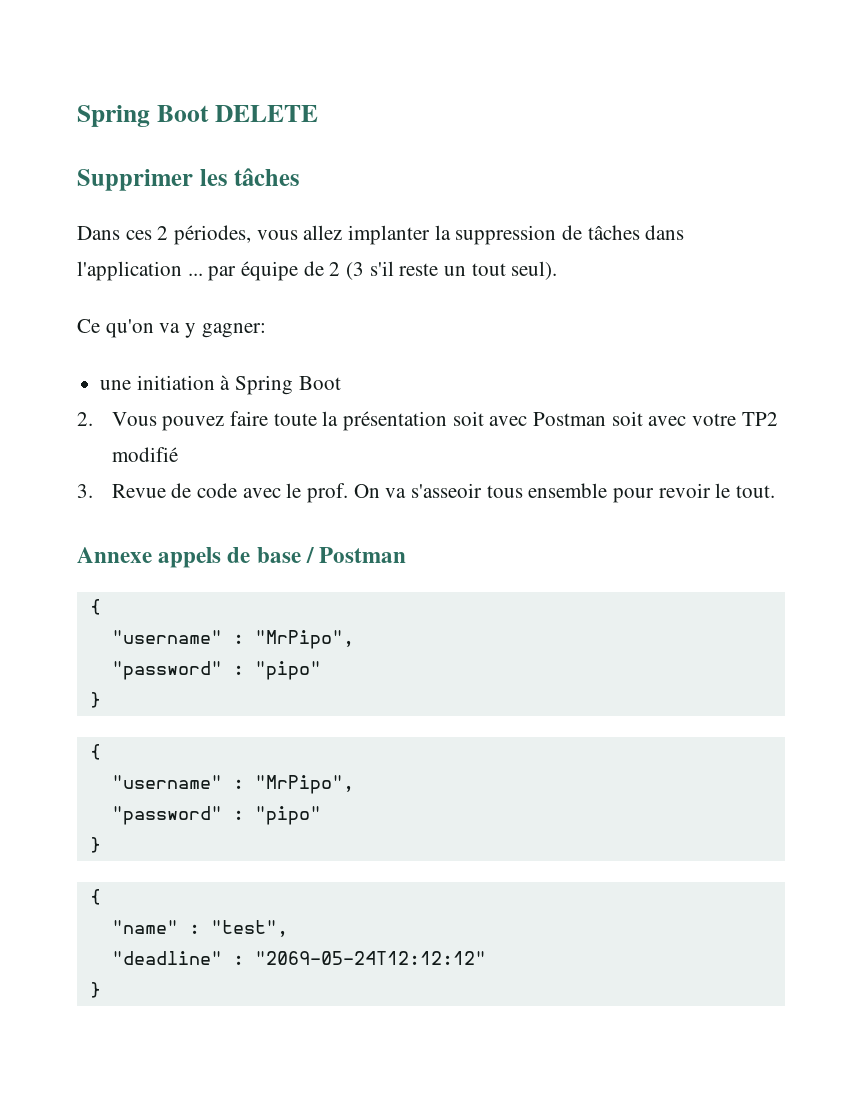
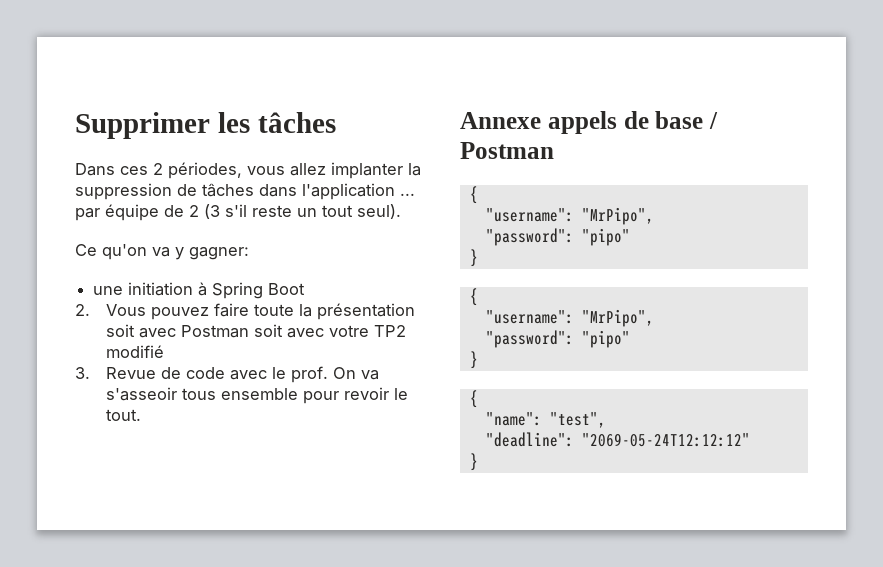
[77,105,318,127] Spring Boot DELETE // -> (75, 125) none
[111,630,354,649] [111,661,321,680] [89,692,101,708] [89,744,101,760] [111,775,354,794] [111,806,321,825] [89,837,101,853] [89,889,101,905] [111,920,200,934] "username" : "MrPipo", // "password" : "pipo" // } // { // "username" : "MrPipo", // "password" : "pipo" // } // { // "name" : -> [485,207,654,225] [485,228,630,246] [469,249,478,267] [469,288,478,306] [485,309,654,327] [485,330,630,348] [469,351,478,369] [469,390,478,408] [485,412,542,426] "username": "MrPipo", // "password": "pipo" // } // { // "username": "MrPipo", // "password": "pipo" // } // { // "name":
[111,951,244,965] "deadline" : -> [485,432,574,447] "deadline":

